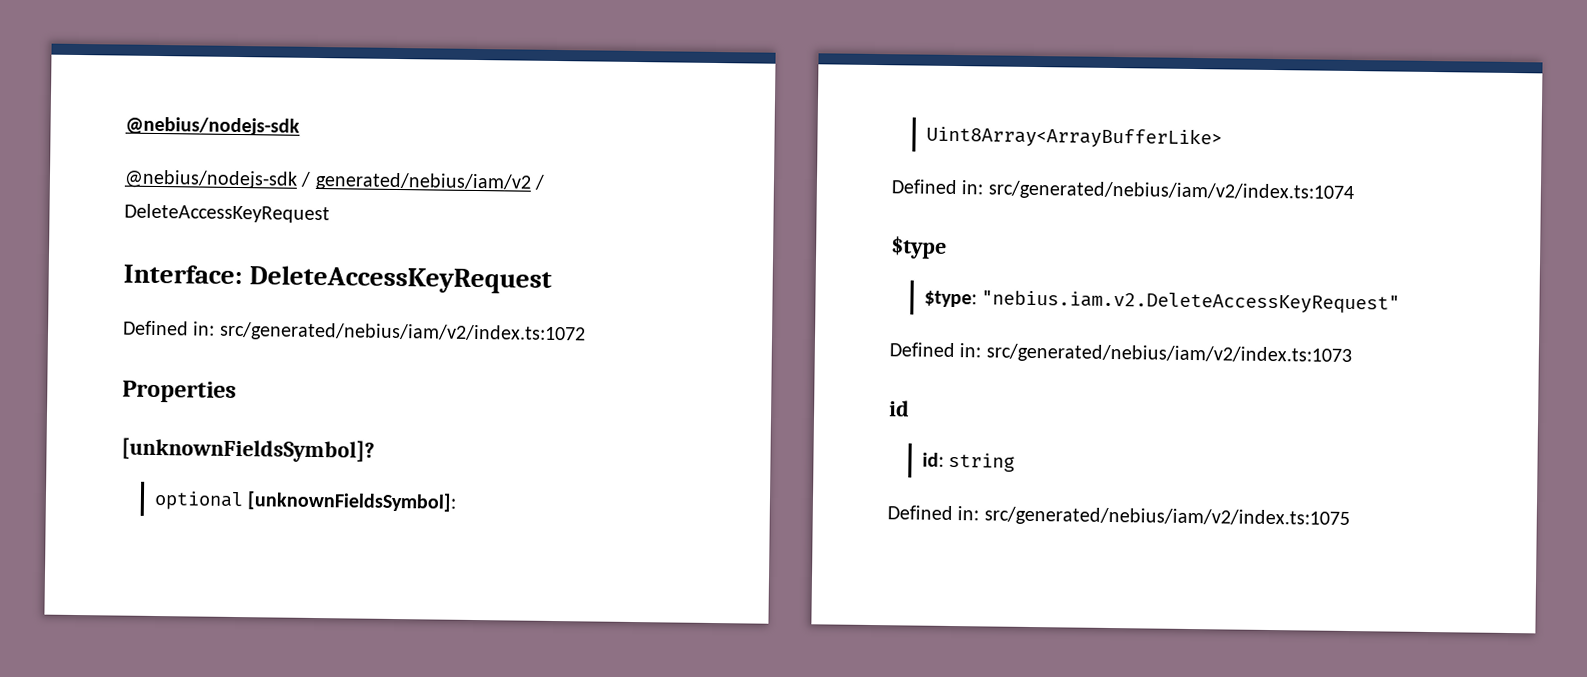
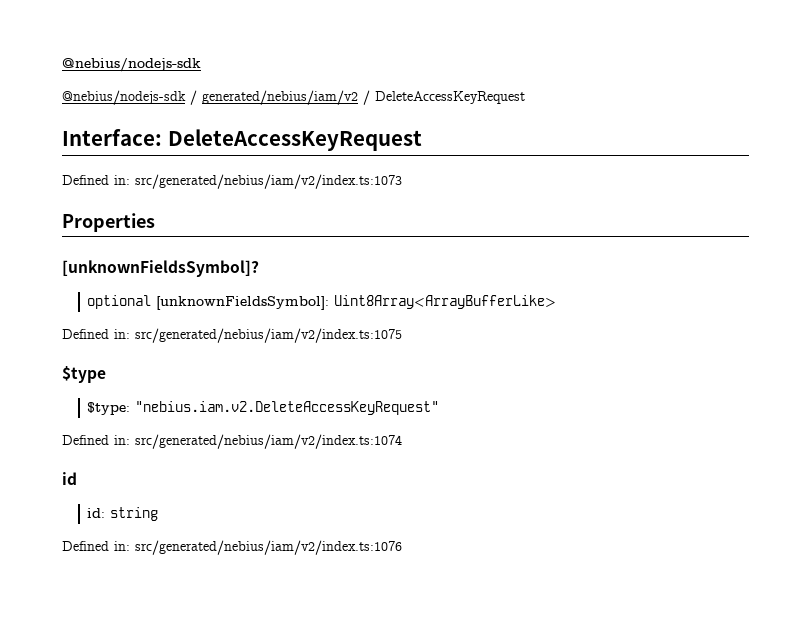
[218,321,586,344] src/generated/nebius/iam/v2/index.ts:1072 -> [135,174,402,189] src/generated/nebius/iam/v2/index.ts:1073
[987,180,1354,203] src/generated/nebius/iam/v2/index.ts:1074 -> [135,328,402,343] src/generated/nebius/iam/v2/index.ts:1075
[985,343,1352,366] src/generated/nebius/iam/v2/index.ts:1073 -> [135,434,402,449] src/generated/nebius/iam/v2/index.ts:1074
[983,506,1350,529] src/generated/nebius/iam/v2/index.ts:1075 -> [135,540,402,555] src/generated/nebius/iam/v2/index.ts:1076

